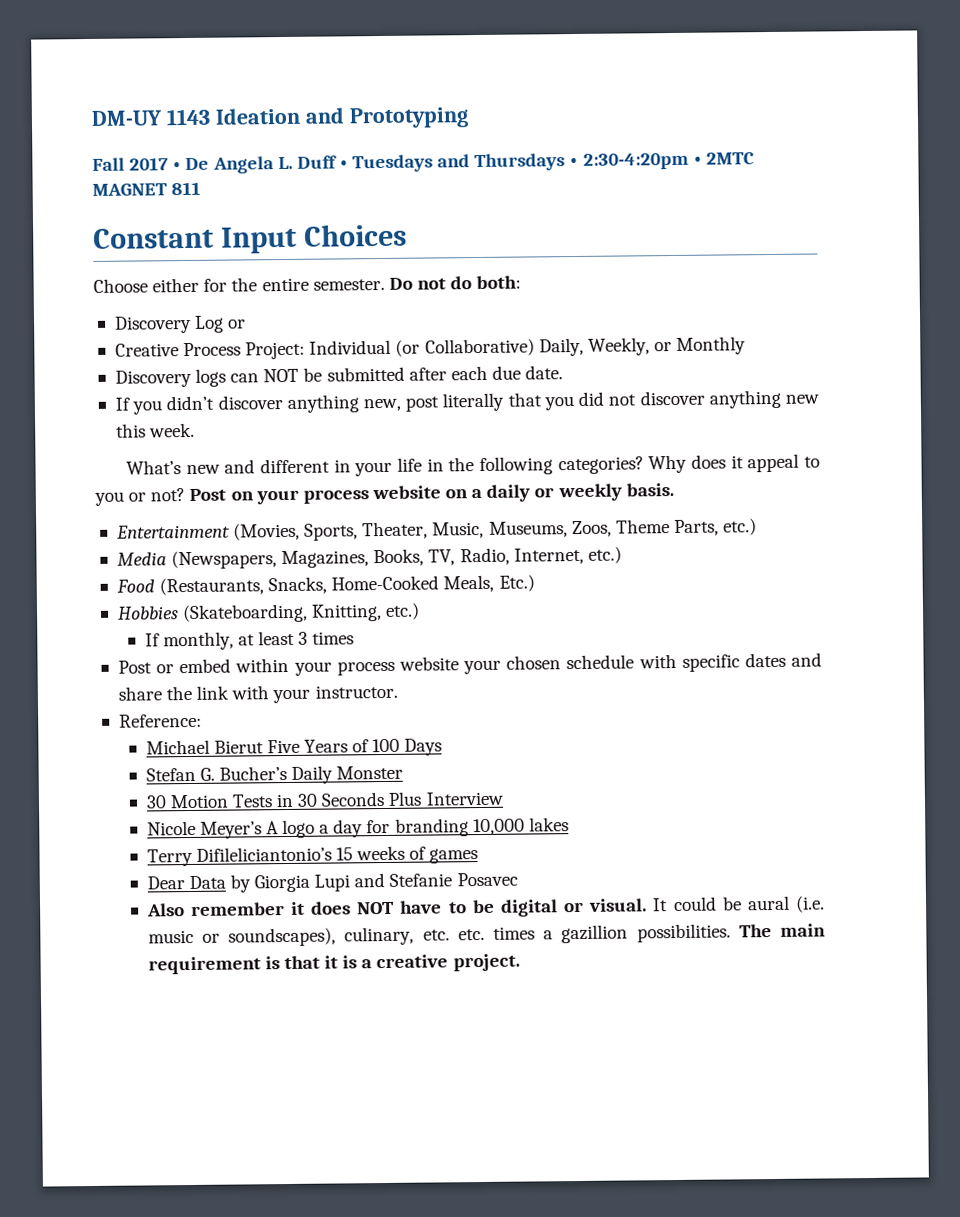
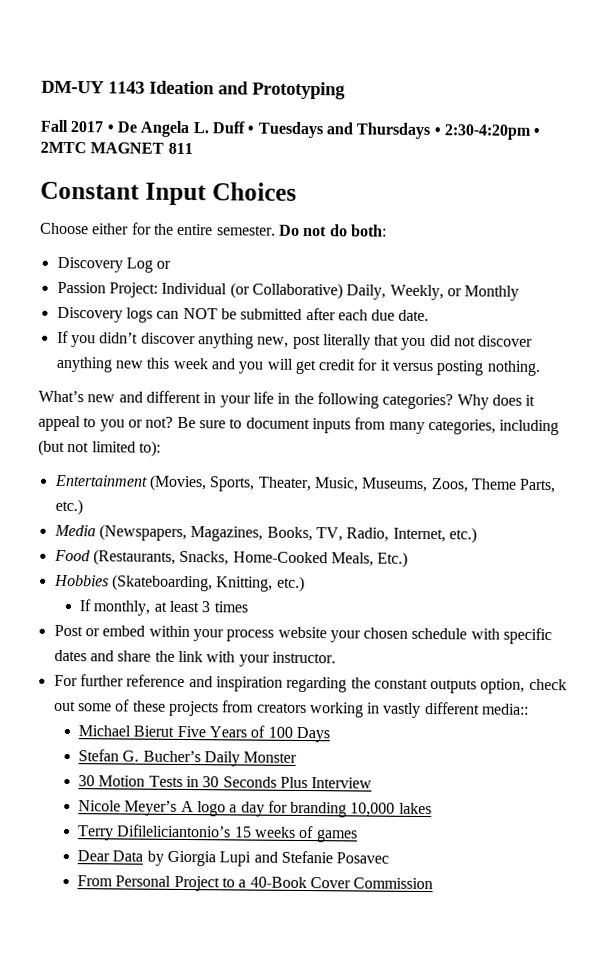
[114,342,242,357] Creative Process -> [56,281,106,294] Passion
[149,422,196,438] week. -> [172,357,540,376] week and you will get credit for it versus posting nothing.
[189,482,674,505] Post on your process website on a daily or weekly basis. -> [176,416,560,436] [38,439,161,457] Be sure to document inputs from many categories, including (but not limited to):
[118,713,202,728] Reference: -> [53,674,567,694] [53,699,530,718] For further reference and inspiration regarding the constant outputs option, check out some of these projects from creators working in vastly different media::
[146,895,826,917] [147,923,826,947] [147,953,520,975] Also remember it does NOT have to be digital or visual. It could be aural (i.e. music or soundscapes), culinary, etc. etc. times a gazillion possibilities. The main requirement is that it is a creative project. -> [76,875,434,892] From Personal Project to a 40-Book Cover Commission

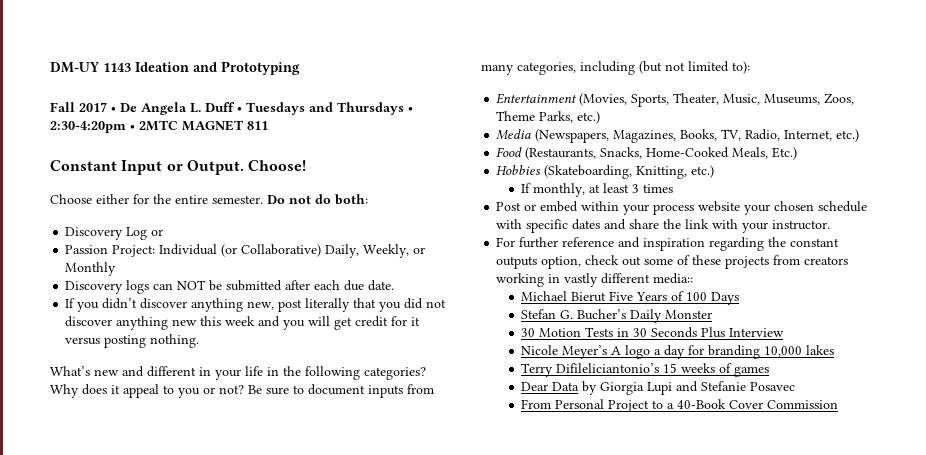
[211,182,297,201] Choices -> [166,160,307,175] or Output. Choose!
[519,478,557,494] Parts, -> [539,111,574,123] Parks,

